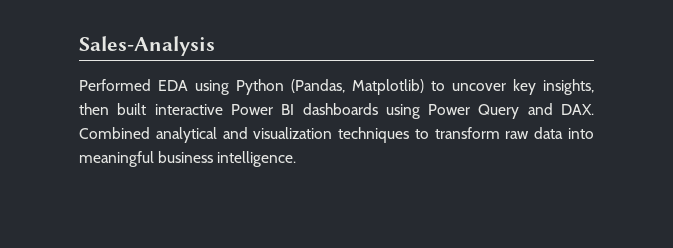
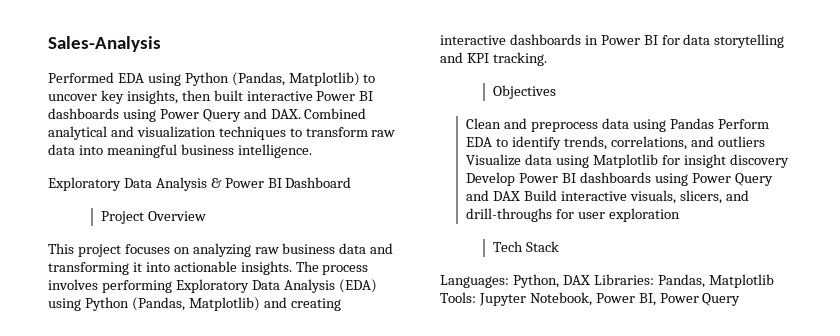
(297, 159) none -> [48,177,352,191] [100,211,206,224] [48,243,394,257] [48,261,369,275] [48,279,377,293] [48,297,341,311] [440,34,785,48] [440,52,547,66] [492,85,556,99] [466,118,769,132] [466,136,765,150] [466,154,789,168] [466,172,773,186] [466,190,749,204] [466,208,681,222] [492,241,559,252] [440,274,774,288] [440,292,741,306] // Exploratory Data Analysis & Power BI Dashboard // Project Overview // This project focuses on analyzing raw business data and transforming it into actionable insights. The process involves performing Exploratory Data Analysis (EDA) using Python (Pandas, Matplotlib) and creating interactive dashboards in Power BI for data storytelling and KPI tracking. // Objectives // Clean and preprocess data using Pandas Perform EDA to identify trends, correlations, and outliers Visualize data using Matplotlib for insight discovery Develop Power BI dashboards using Power Query and DAX Build interactive visuals, slicers, and drill-throughs for user exploration // Tech Stack // Languages: Python, DAX Libraries: Pandas, Matplotlib Tools: Jupyter Notebook, Power BI, Power Query

